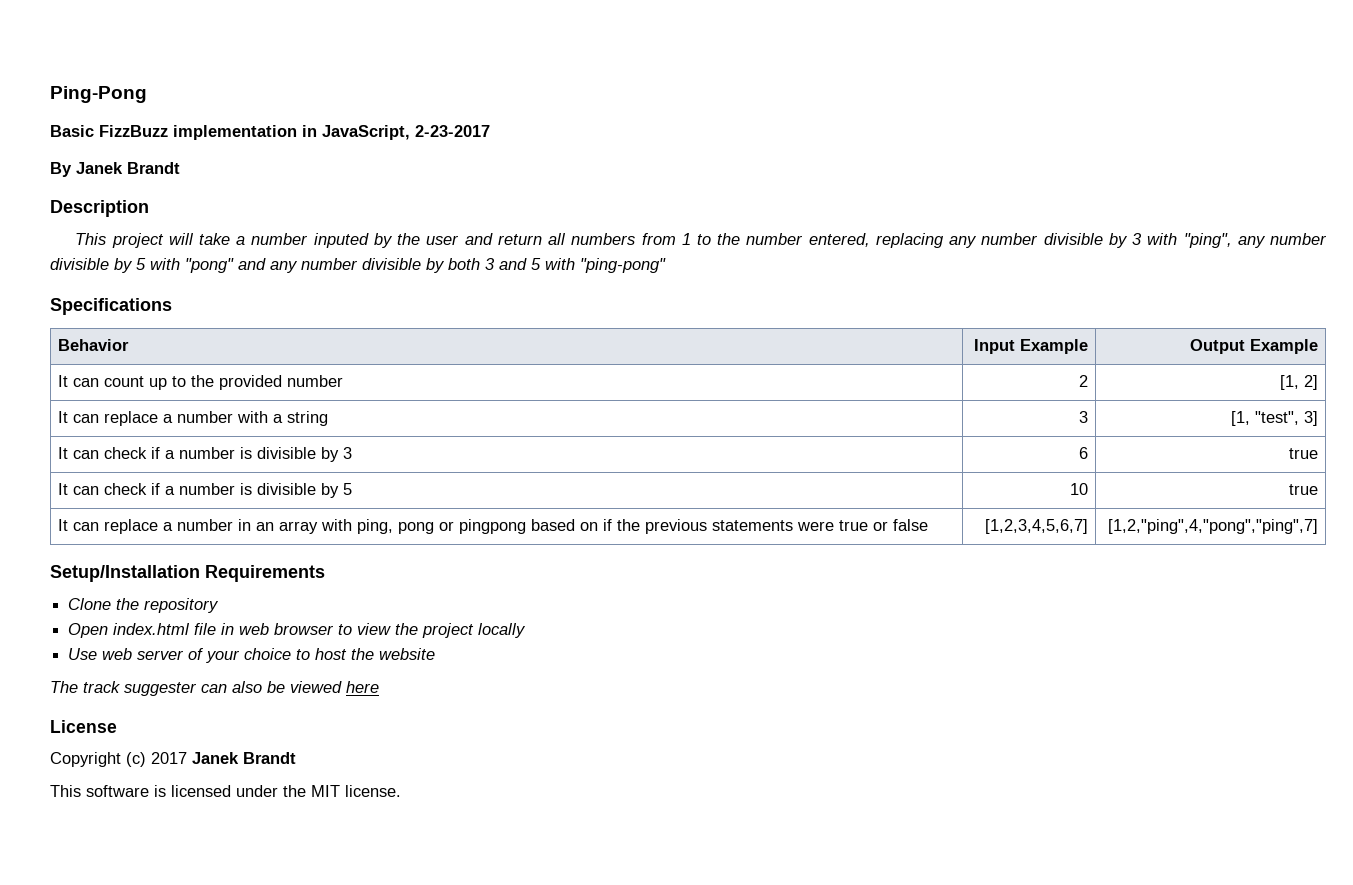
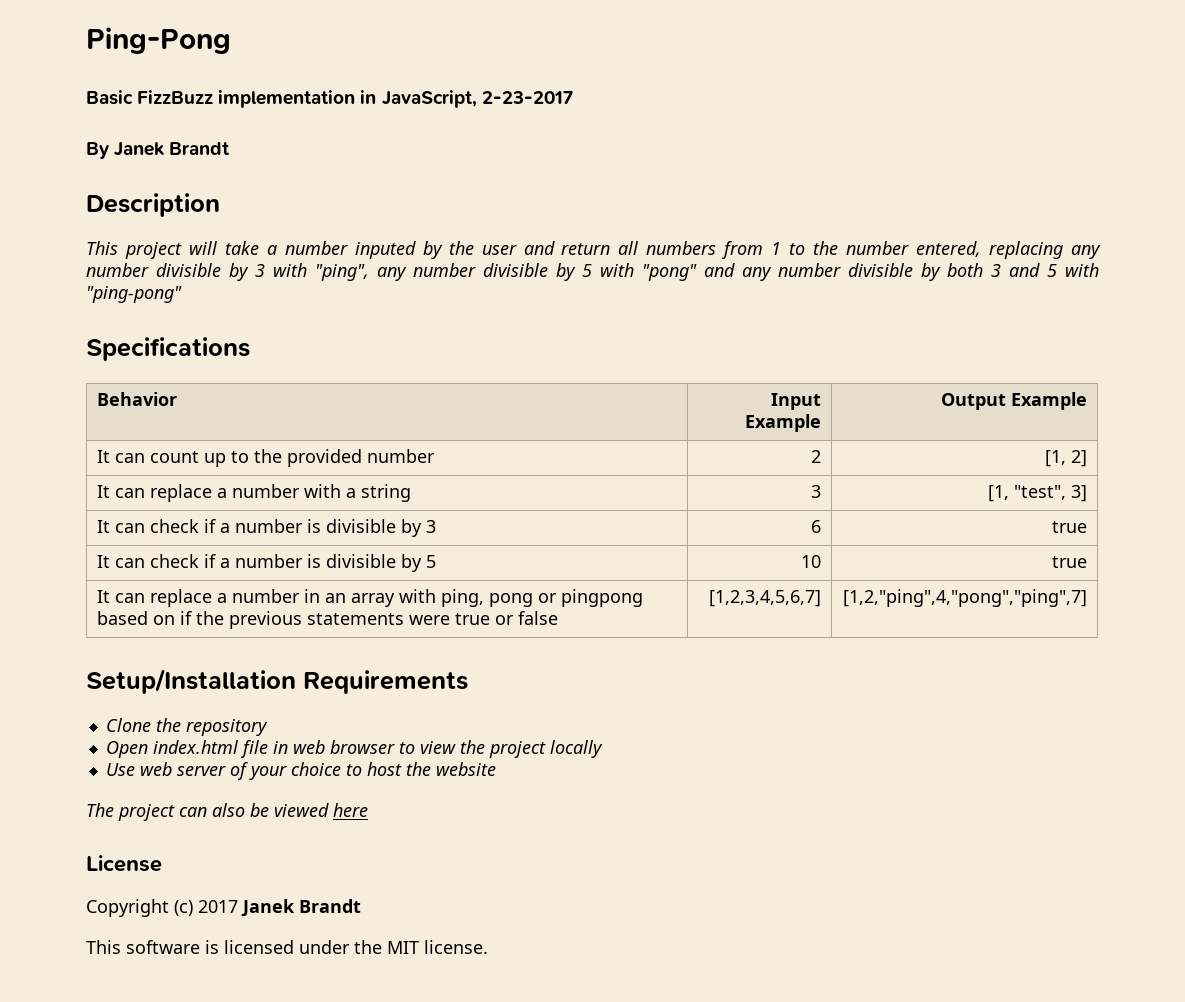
[83,681,197,696] track suggester -> [118,804,175,821] project

